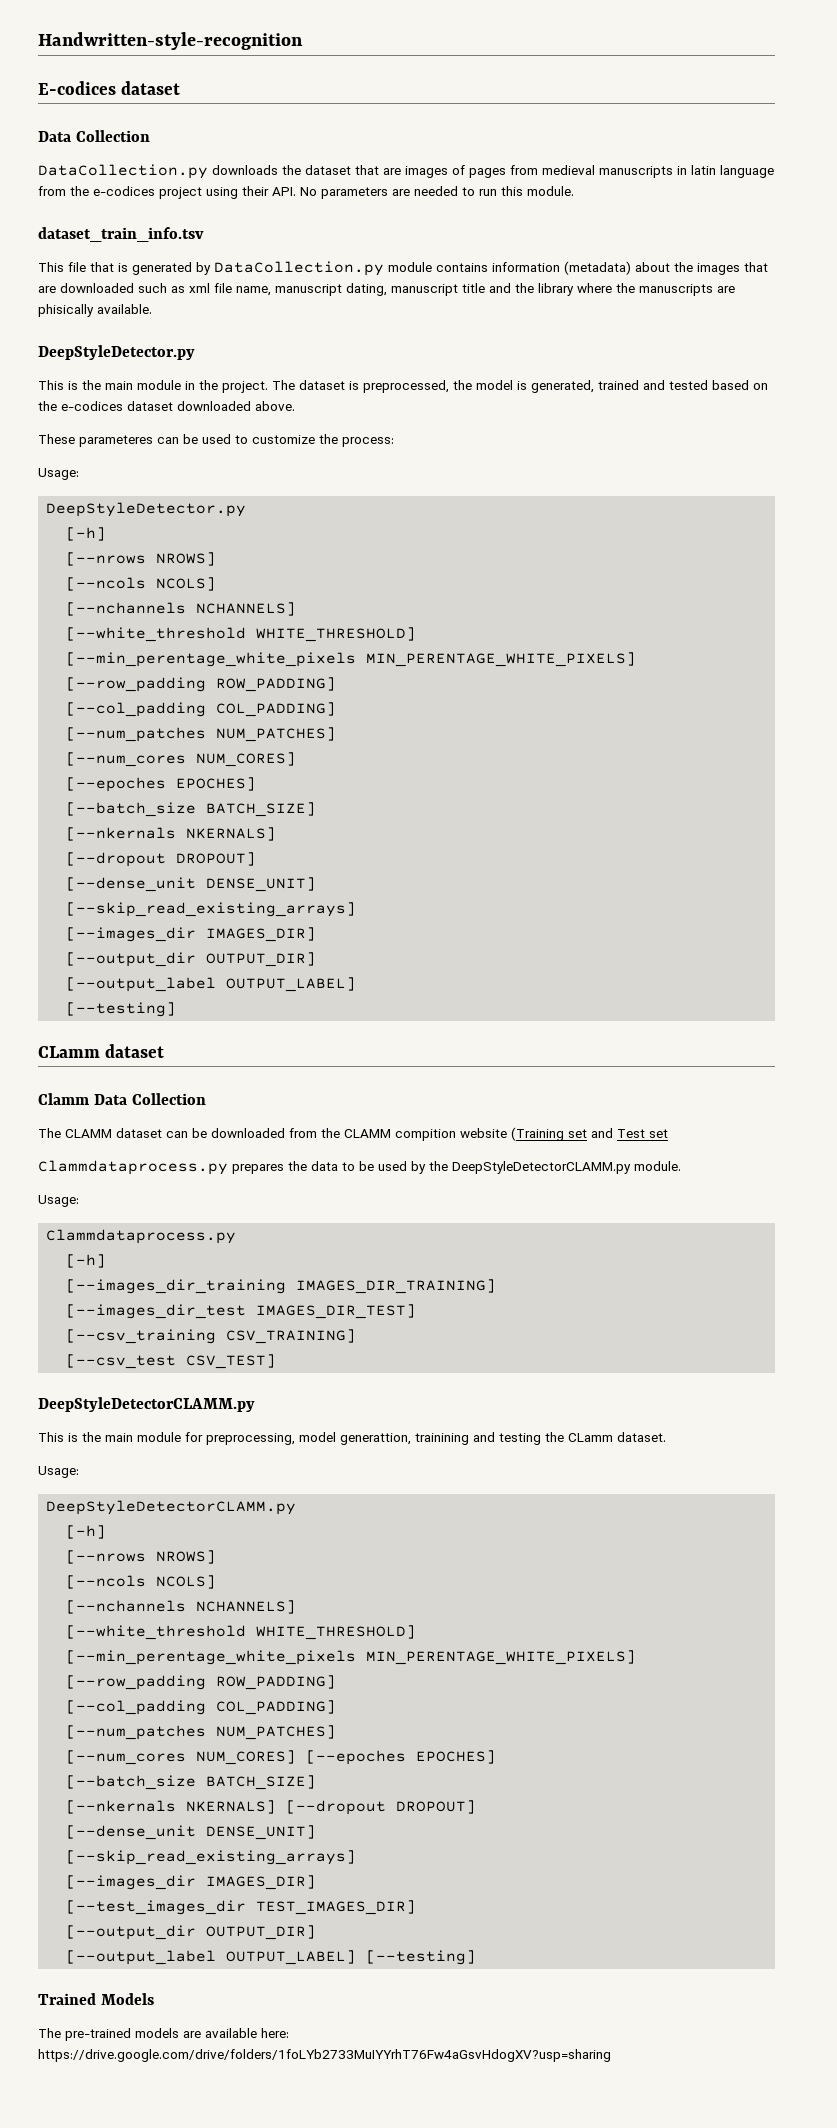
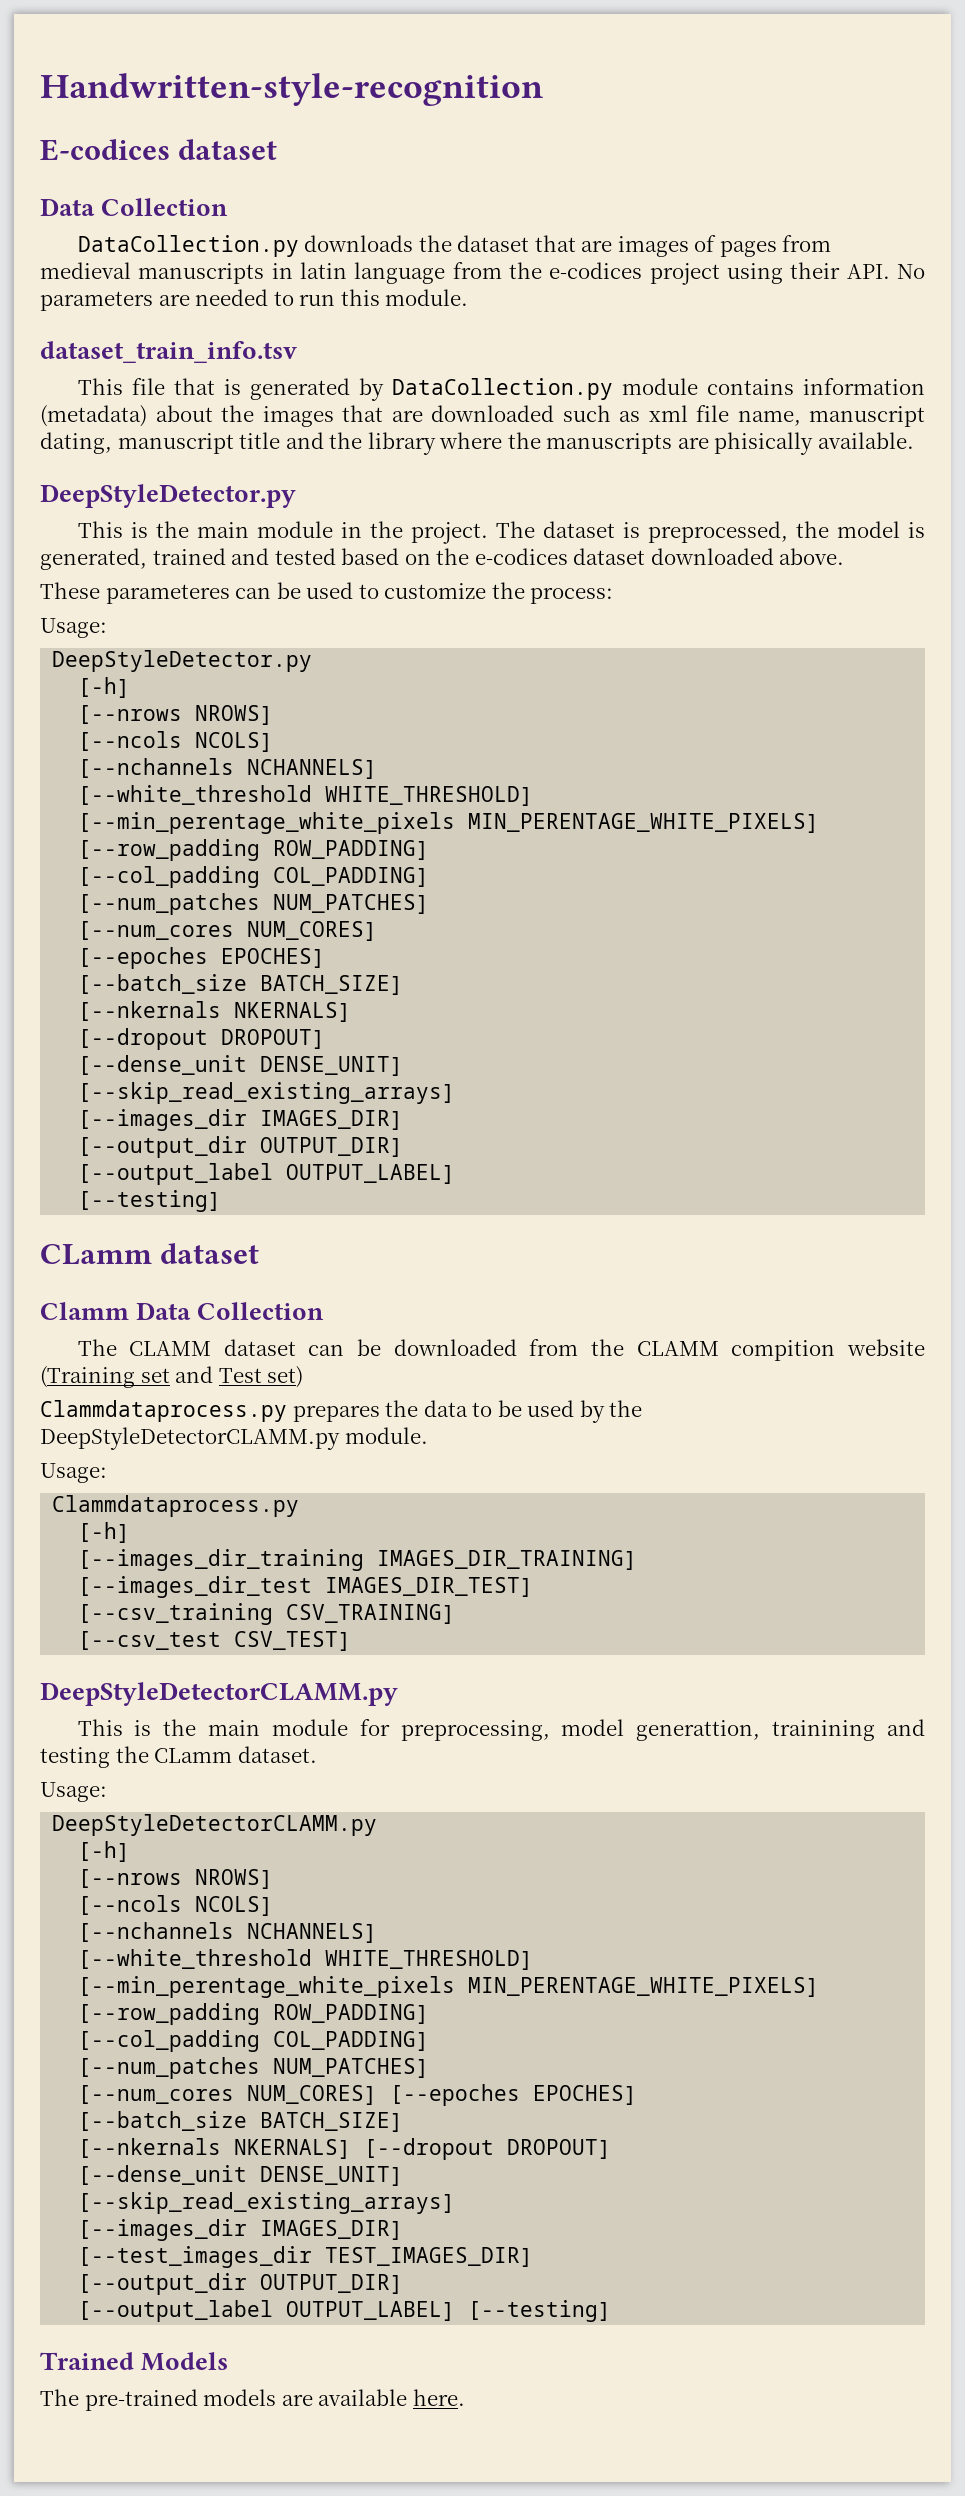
[649,1129,668,1138] set -> [267,1366,304,1388] set)
[261,2028,289,2038] [38,2049,611,2062] here: https://drive.google.com/drive/folders/1foLYb2733MuIYYrhT76Fw4aGsvHdogXV?usp=sharing -> [412,2389,465,2406] here.

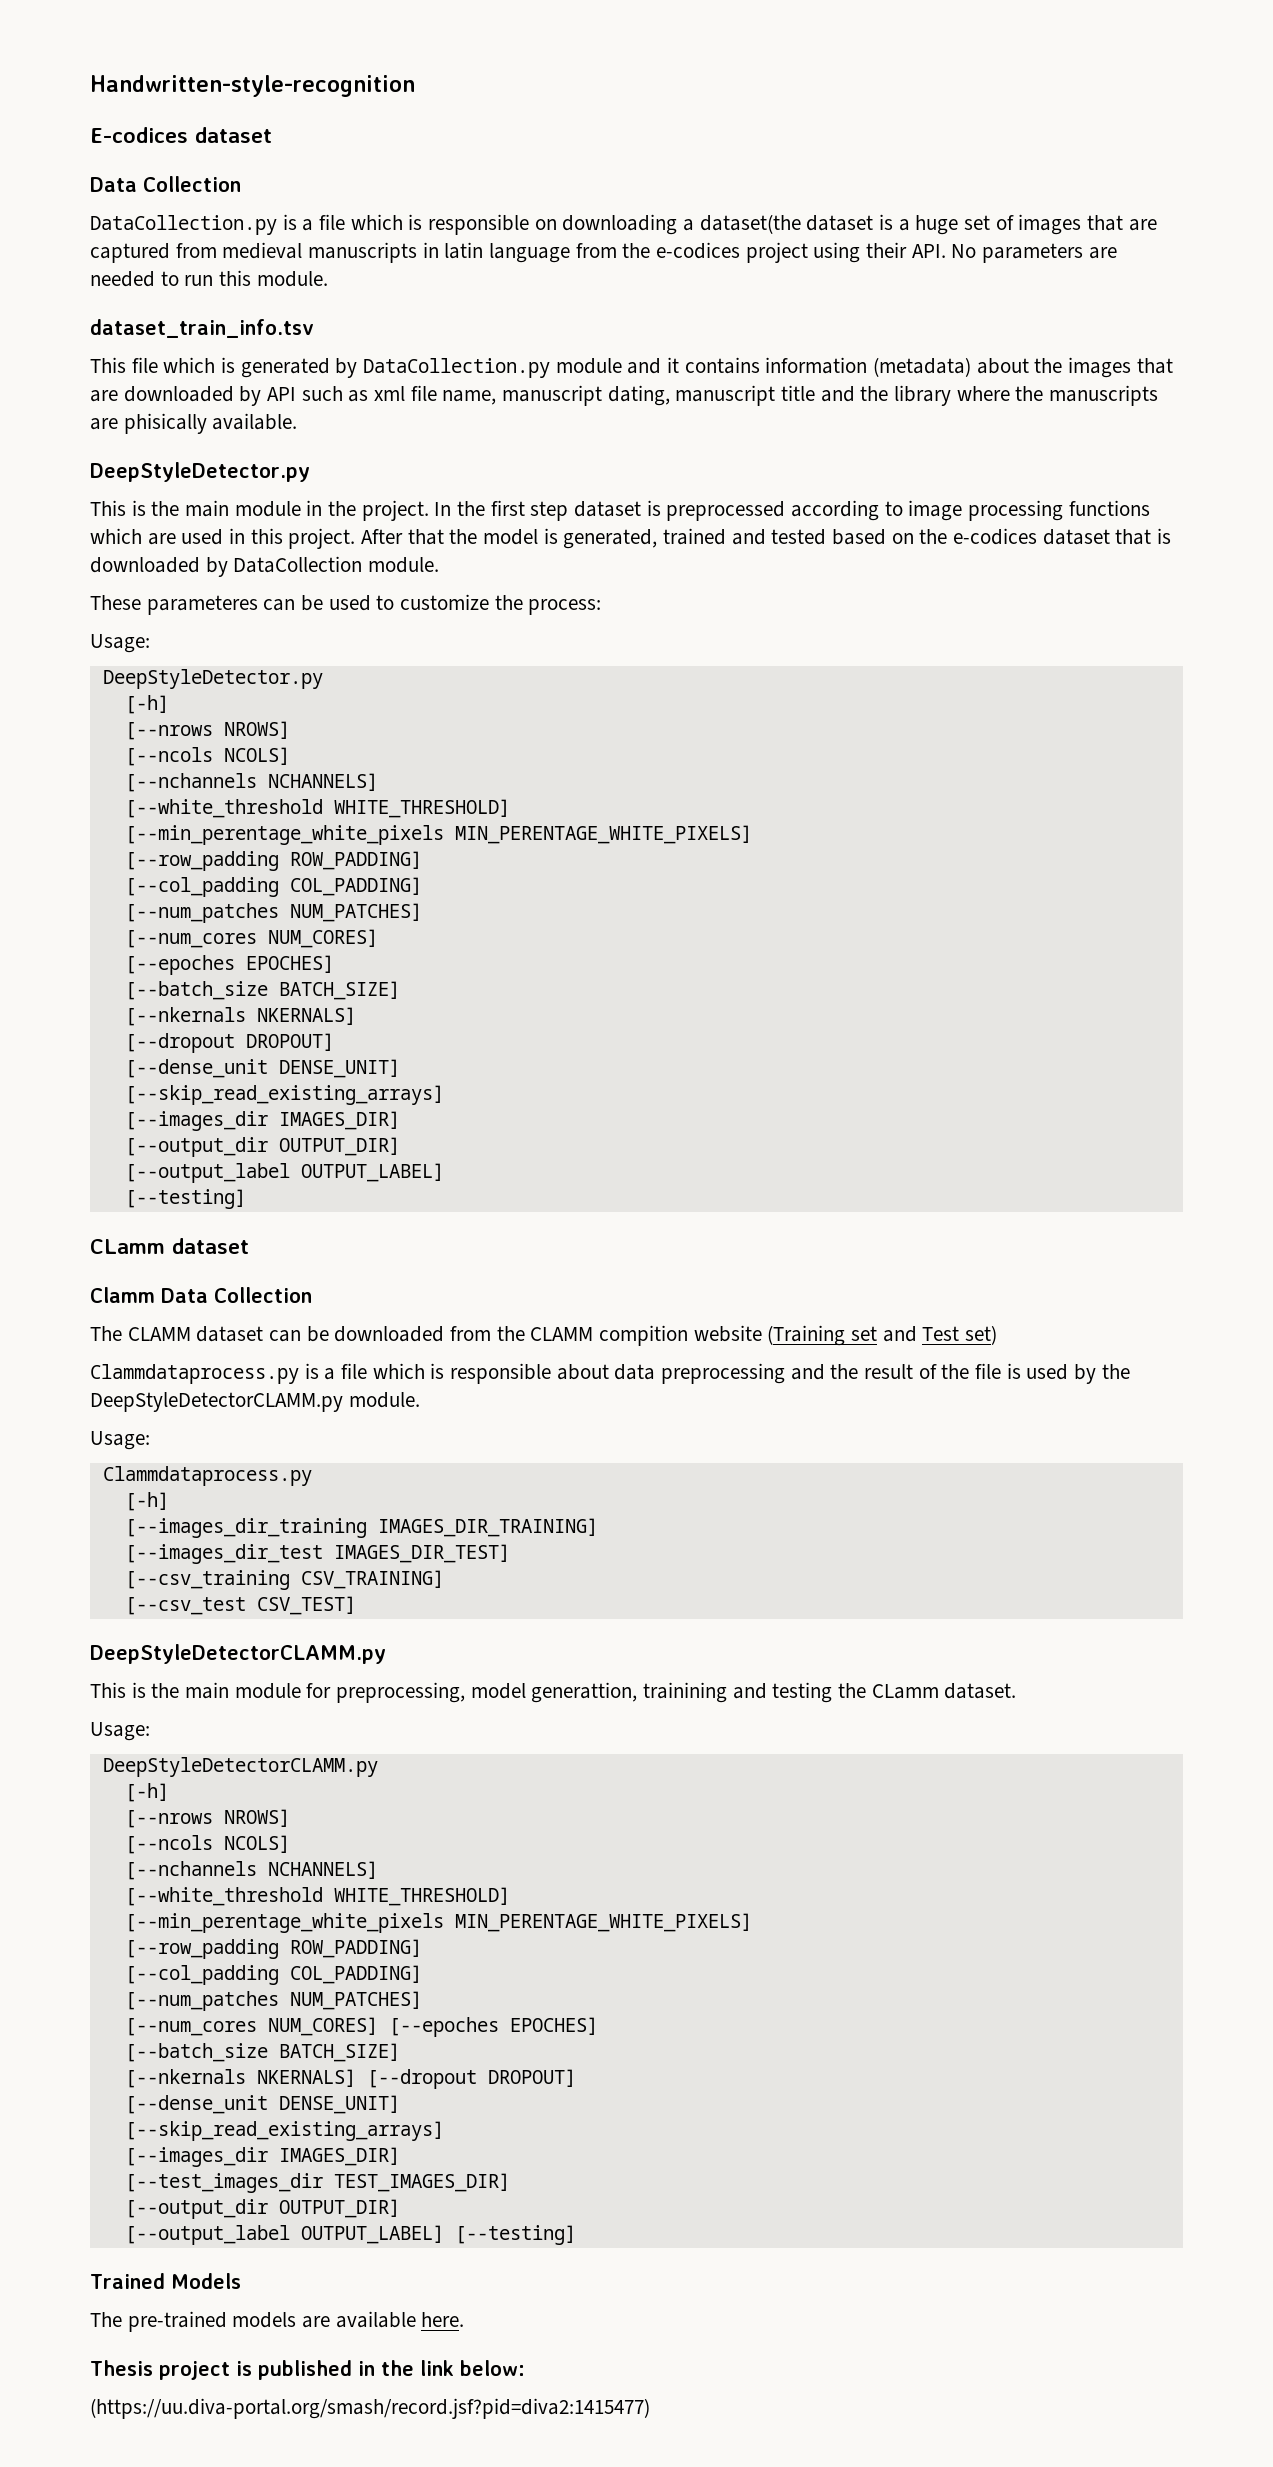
[304,235,777,257] downloads the dataset that are images of pages -> [282,214,1157,235] [90,243,170,263] is a file which is responsible on downloading a dataset(the dataset is a huge set of images that are captured
[173,378,215,395] that -> [163,357,216,373] which
(698, 386) none -> [627,357,680,374] and it
(554, 413) none -> [239,386,297,406] by API
[495,521,788,543] The dataset is preprocessed, -> [434,500,1150,521] [90,528,444,549] In the first step dataset is preprocessed according to image processing functions which are used in this project. After that
[650,548,845,565] downloaded above. -> [1115,528,1172,545] [90,556,440,577] that is downloaded by DataCollection module.
[292,1400,522,1422] prepares the data to be -> [304,1363,1021,1384] is a file which is responsible about data preprocessing and the result of the file is
(465, 2397) none -> [90,2360,525,2380] [90,2398,650,2419] // Thesis project is published in the link below: // (https://uu.diva-portal.org/smash/record.jsf?pid=diva2:1415477)

